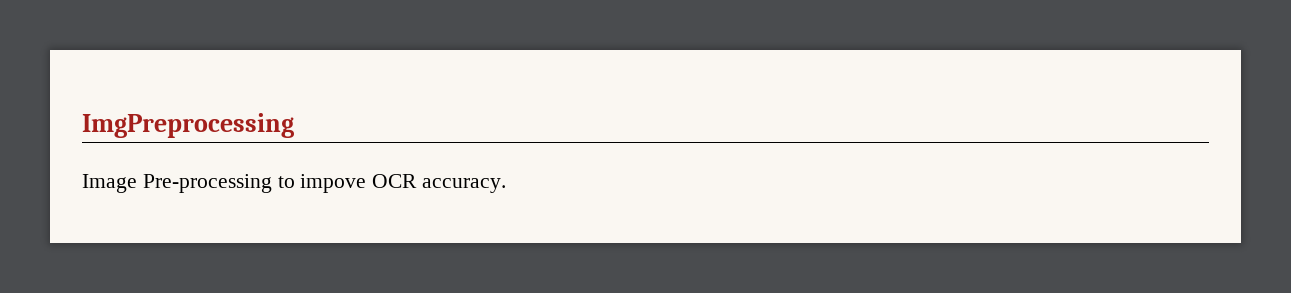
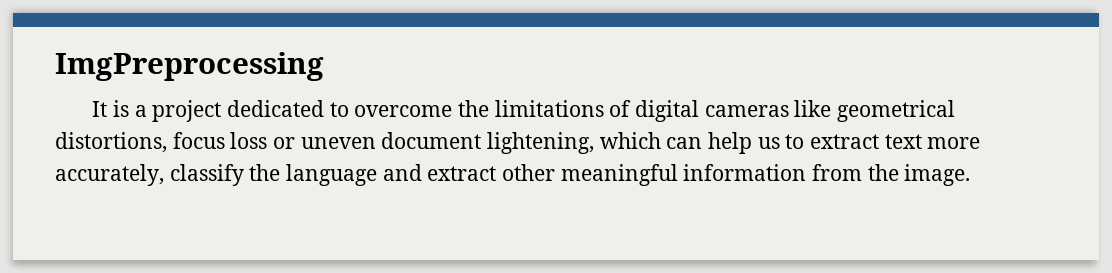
[82,174,507,193] Image Pre-processing to impove OCR accuracy. -> [92,100,956,122] [55,132,981,154] [55,164,971,186] It is a project dedicated to overcome the limitations of digital cameras like geometrical distortions, focus loss or uneven document lightening, which can help us to extract text more accurately, classify the language and extract other meaningful information from the image.

